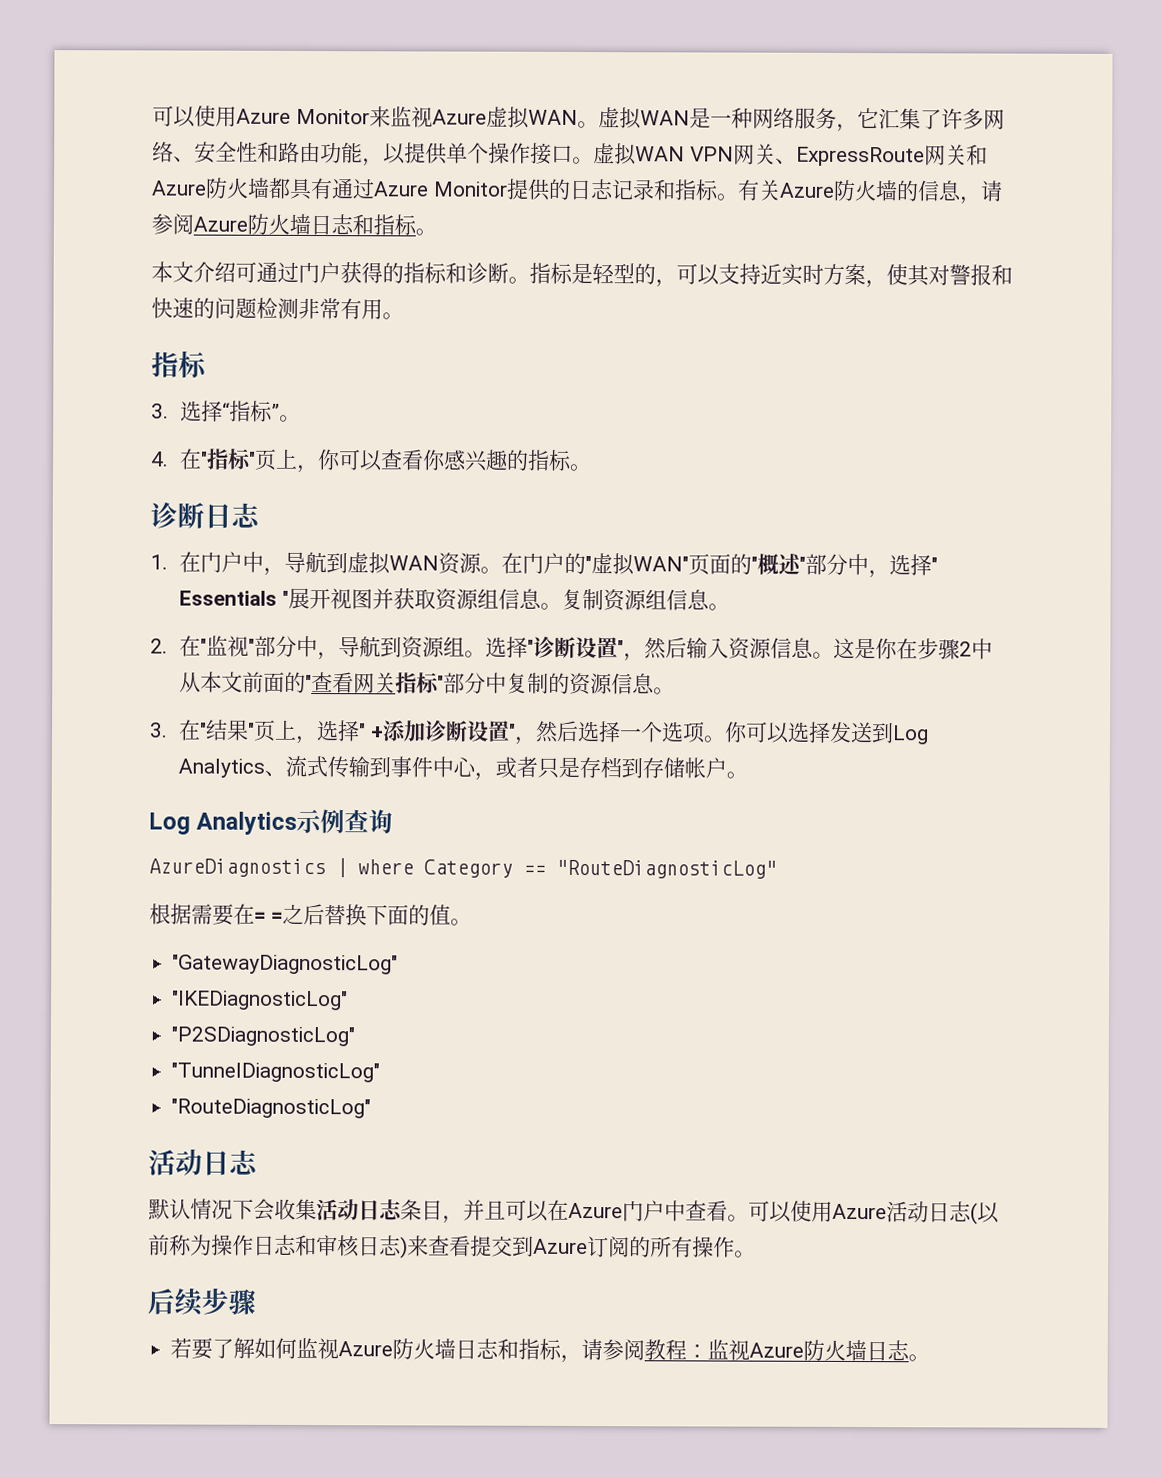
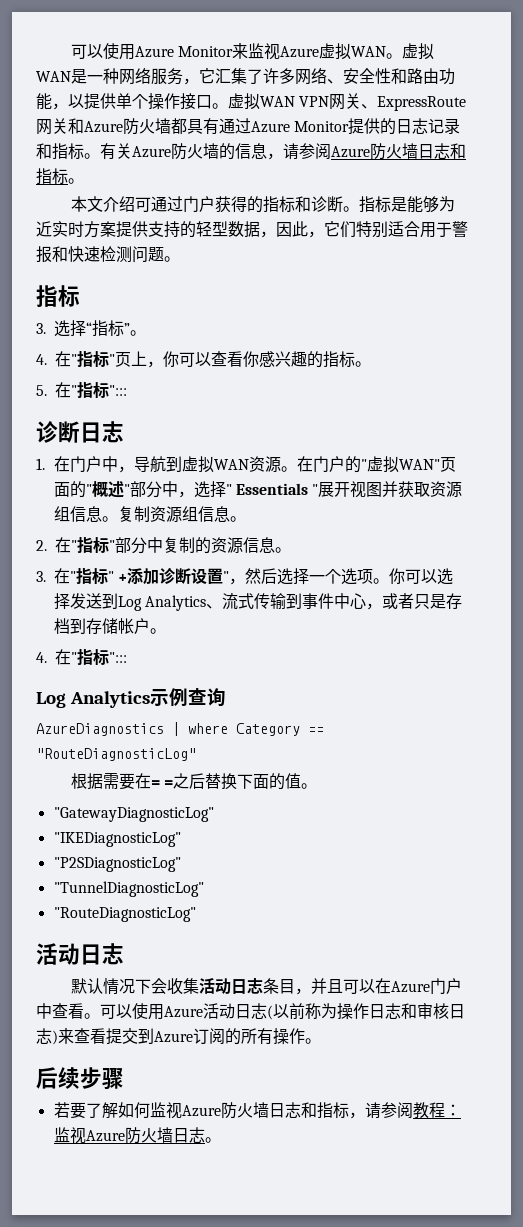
[592,263,1013,289] [151,297,383,320] 轻型的，可以支持近实时方案，使其对警报和快速的问题检测非常有用 -> [406,196,455,213] [36,221,468,238] [36,246,164,263] 能够为近实时方案提供支持的轻型数据，因此，它们特别适合用于警报和快速检测问题
(592, 467) none -> [36,382,127,398] // 5.在"指标":::
[205,635,993,662] [178,671,396,694] 监视"部分中，导航到资源组。选择"诊断设置"，然后输入资源信息。这是你在步骤2中从本文前面的"查看网关 -> (77, 545) none
[204,719,360,745] 结果"页上，选择 -> [76,568,108,584] 指标
(748, 775) none -> [36,649,127,665] // 4.在"指标":::

